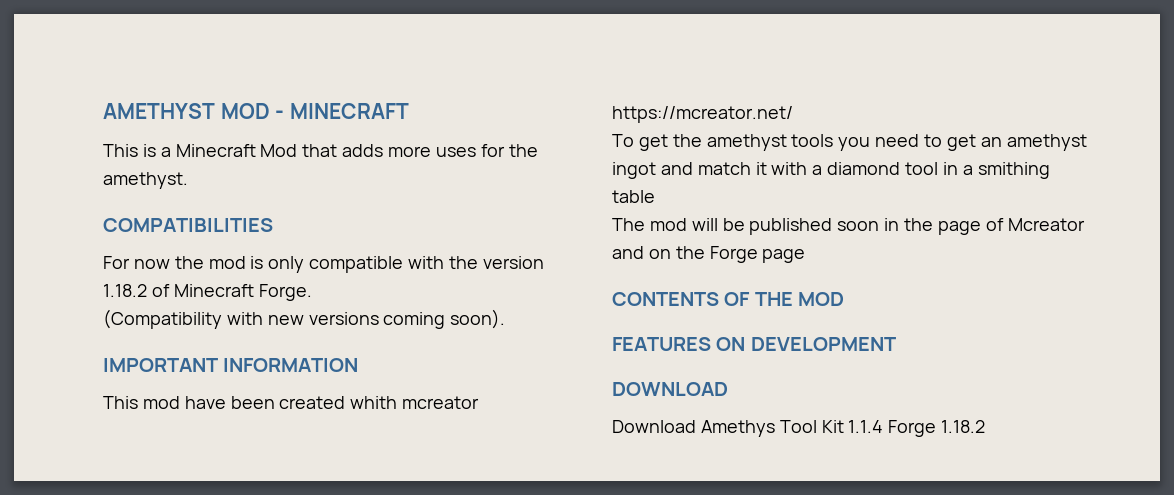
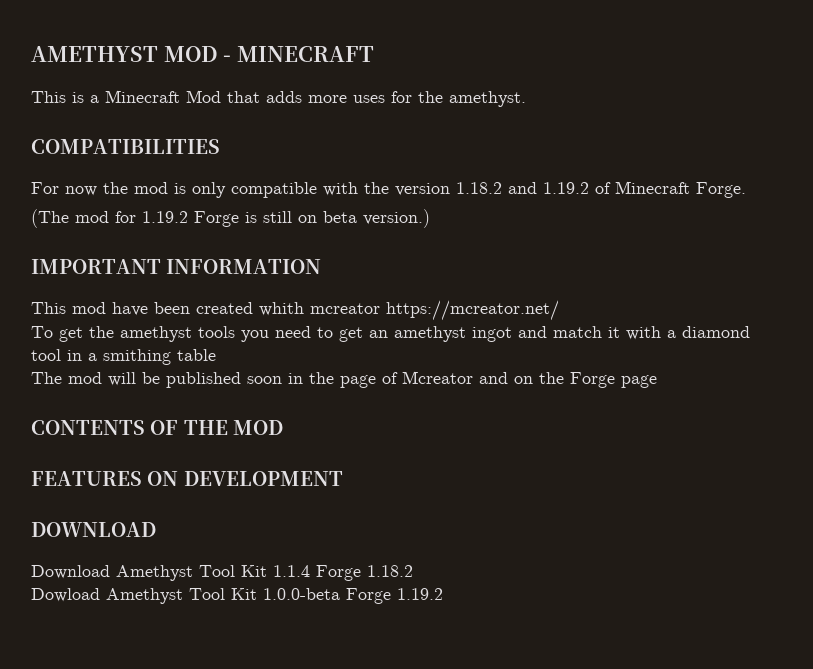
(147, 290) none -> [508,182,589,194] and 1.19.2
[103,309,506,329] (Compatibility with new versions coming soon). -> [31,209,430,228] (The mod for 1.19.2 Forge is still on beta version.)
[700,420,775,437] Amethys -> [116,565,193,581] Amethyst
(986, 426) none -> [31,588,443,604] // Dowload Amethyst Tool Kit 1.0.0-beta Forge 1.19.2

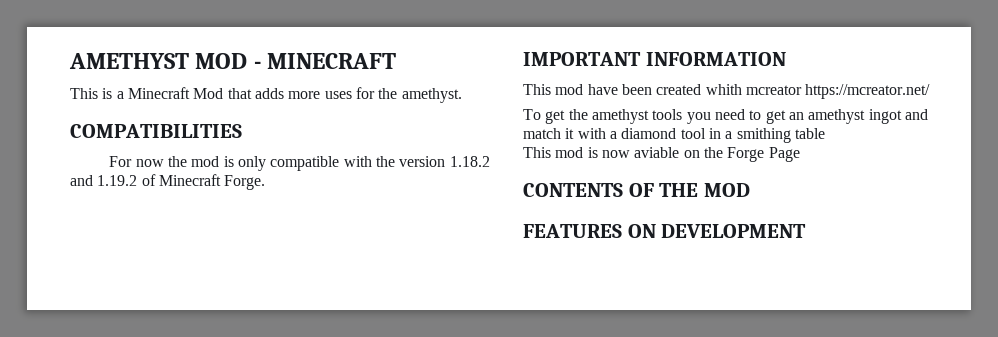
[31,209,430,228] // (The mod for 1.19.2 Forge is still on beta version.) -> (266, 182) none
[31,371,508,388] The mod will be published soon in the page of Mcreator and -> [523,147,680,158] This mod is now aviable
[621,375,657,388] page -> [768,147,800,162] Page
[31,522,156,537] [31,565,413,581] [31,588,443,604] // DOWNLOAD // Download Amethyst Tool Kit 1.1.4 Forge 1.18.2 // Dowload Amethyst Tool Kit 1.0.0-beta Forge 1.19.2 -> (807, 231) none

